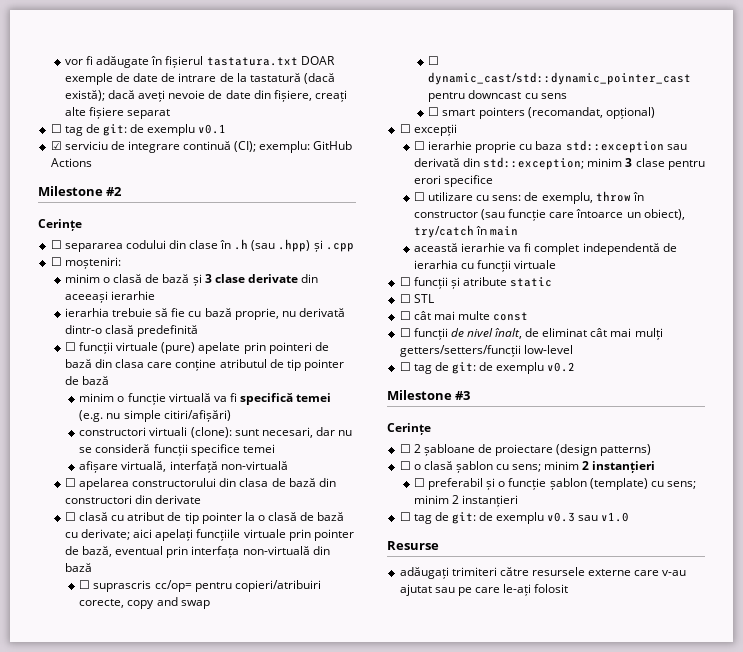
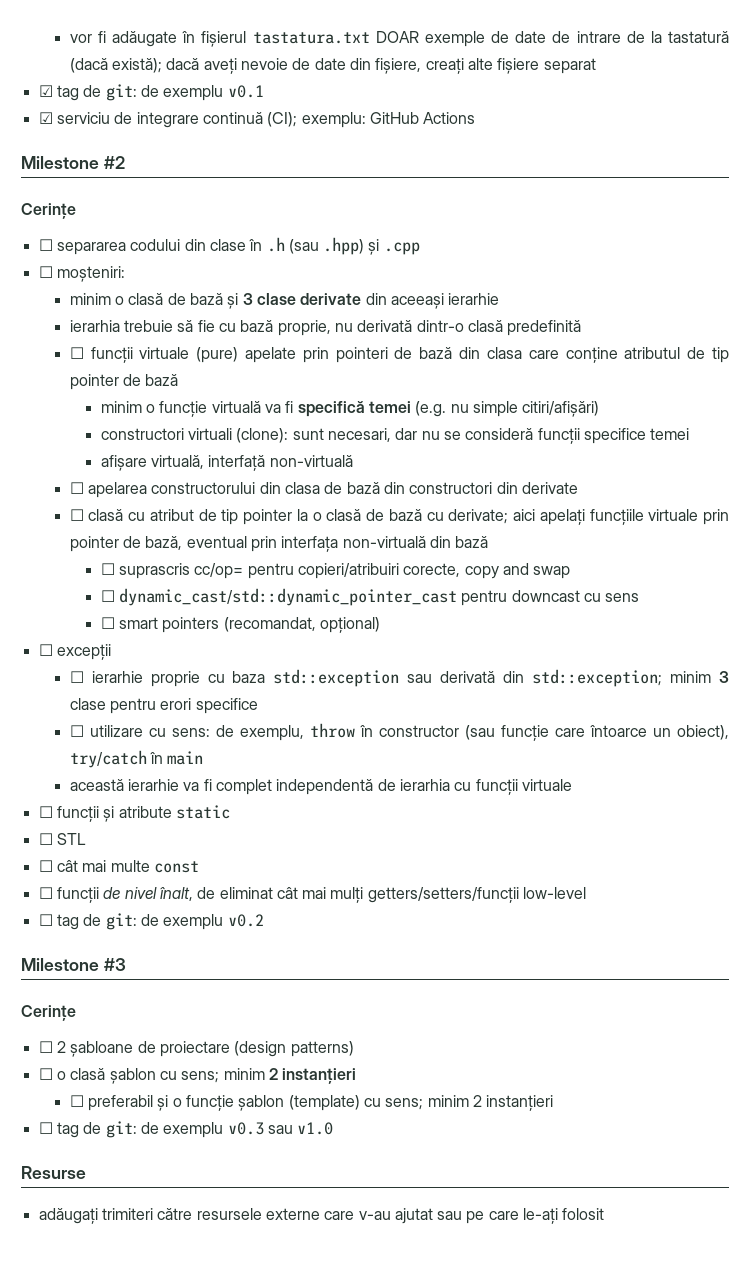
[50,124,62,133] ☐ -> [38,85,53,97] ☑

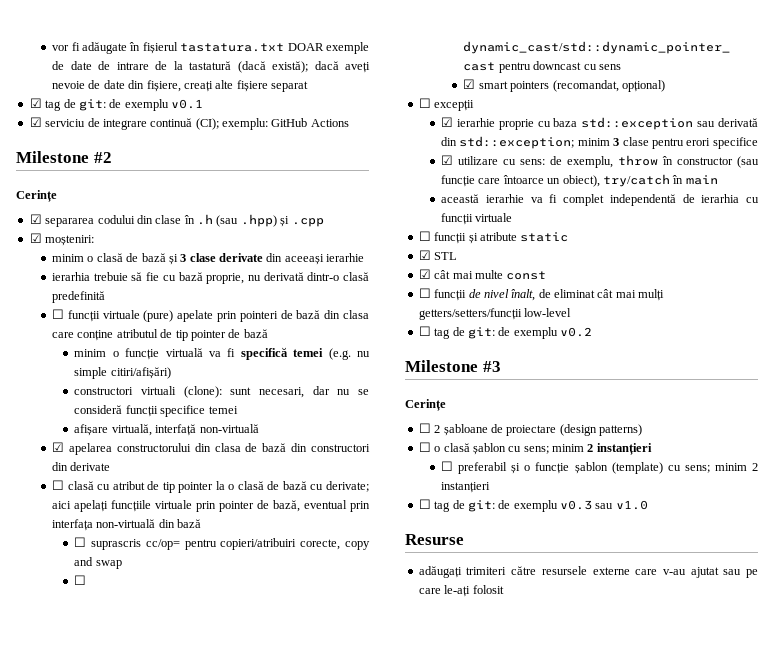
[38,239,53,251] ☐ -> [29,214,42,224] ☑
[38,266,53,278] ☐ -> [29,233,42,243] ☑
[69,482,84,494] ☐ -> [52,442,65,452] ☑
[100,617,115,629] ☐ -> [463,79,476,89] ☑
[69,671,84,683] ☐ -> [441,117,454,127] ☑
[69,725,84,737] ☐ -> [441,155,454,165] ☑
[38,833,53,845] ☐ -> [418,250,431,260] ☑
[38,860,53,872] ☐ -> [418,269,431,279] ☑

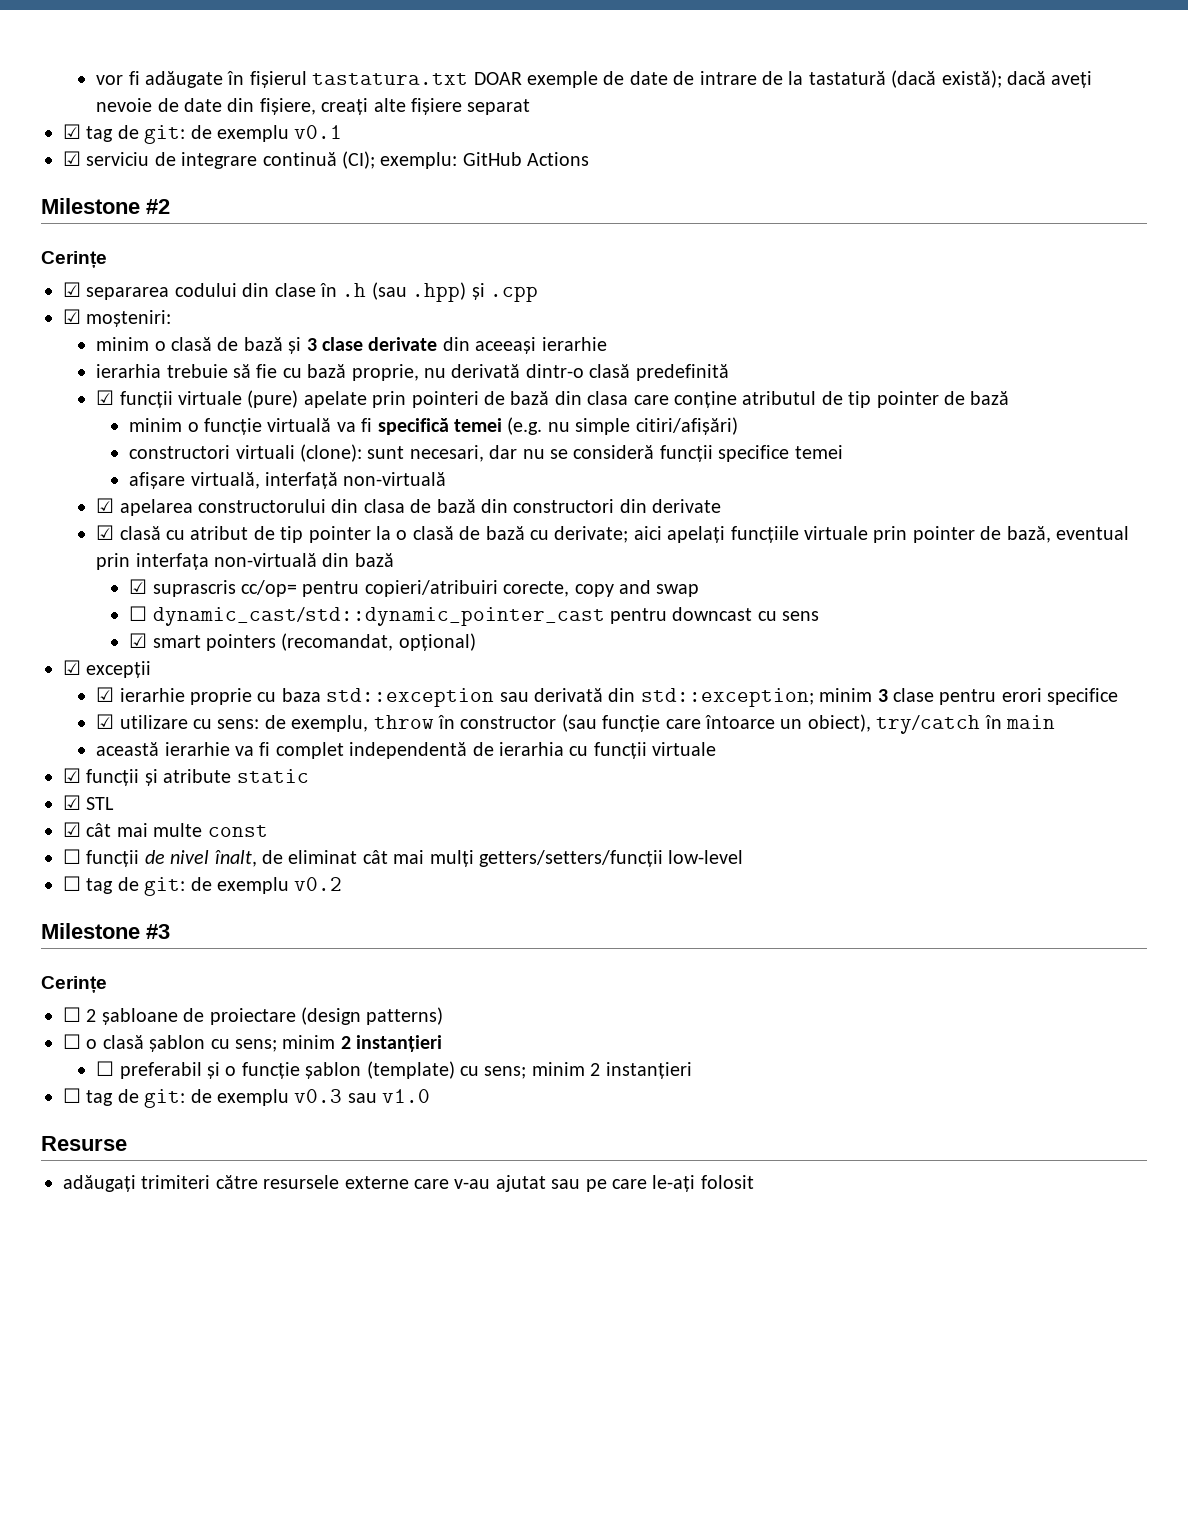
[52,309,65,319] ☐ -> [96,390,115,405] ☑
[52,480,65,490] ☐ -> [96,525,115,540] ☑
[74,537,87,547] ☐ -> [129,579,148,594] ☑
[418,98,431,108] ☐ -> [63,660,81,675] ☑
[418,231,431,241] ☐ -> [63,768,81,783] ☑

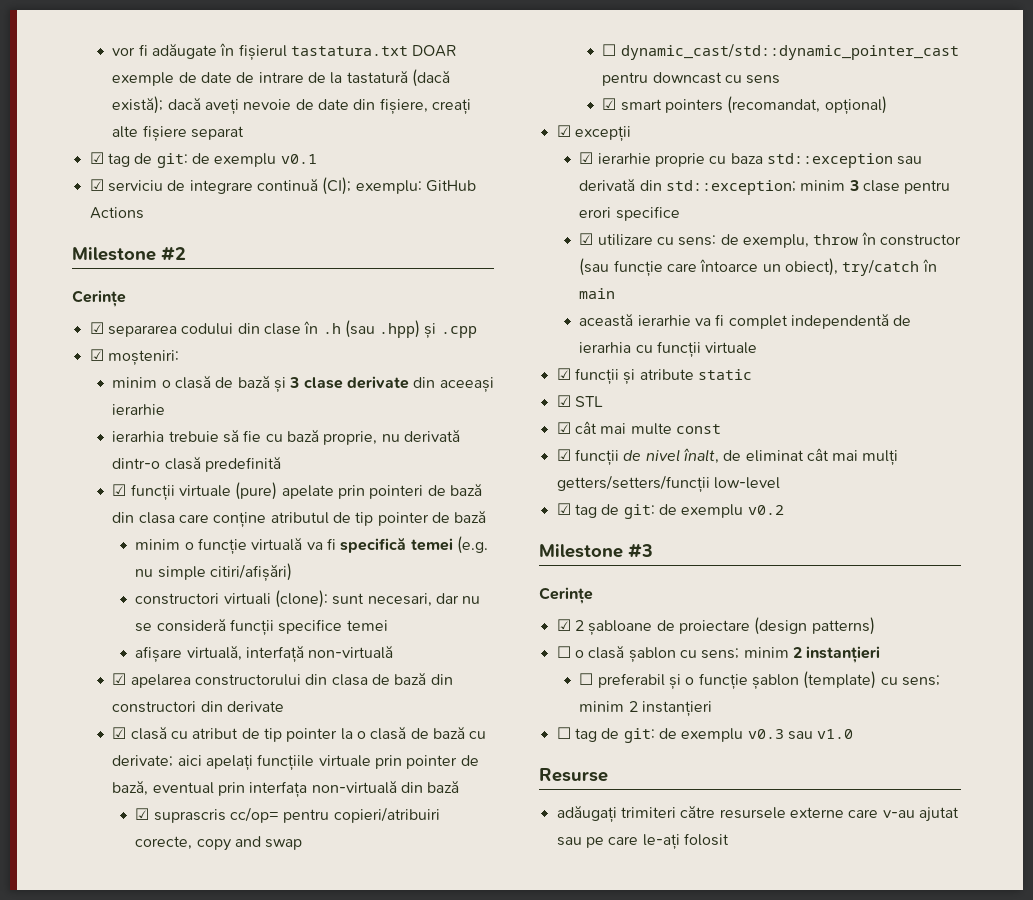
[63,849,81,864] ☐ -> [556,449,571,461] ☑
[63,876,81,891] ☐ -> [556,503,571,515] ☑
[63,1007,81,1022] ☐ -> [556,619,571,631] ☑

